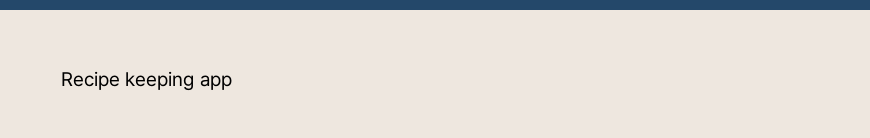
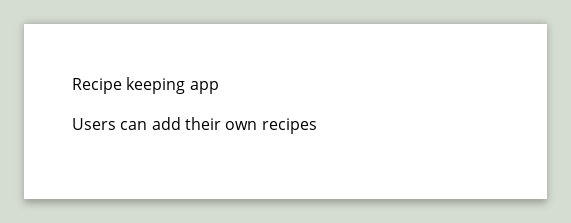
(232, 82) none -> [72,117,317,134] // Users can add their own recipes

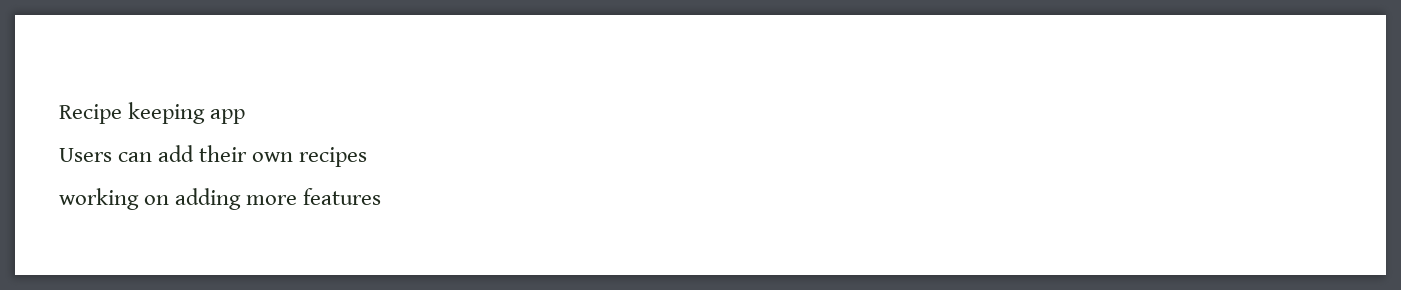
(317, 126) none -> [59,188,382,210] // working on adding more features

